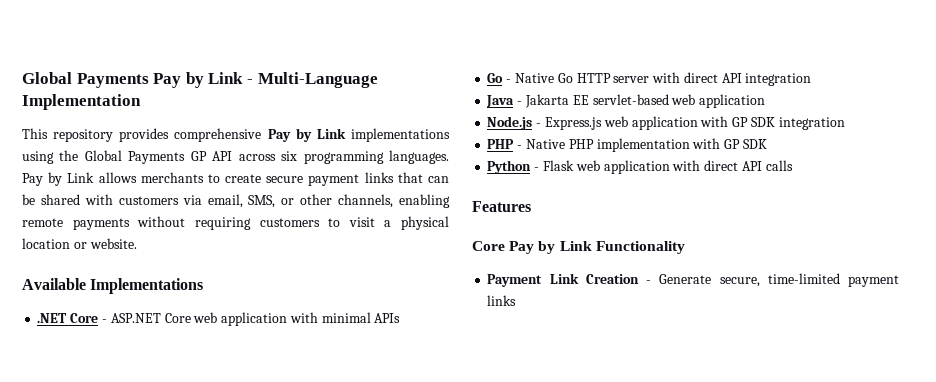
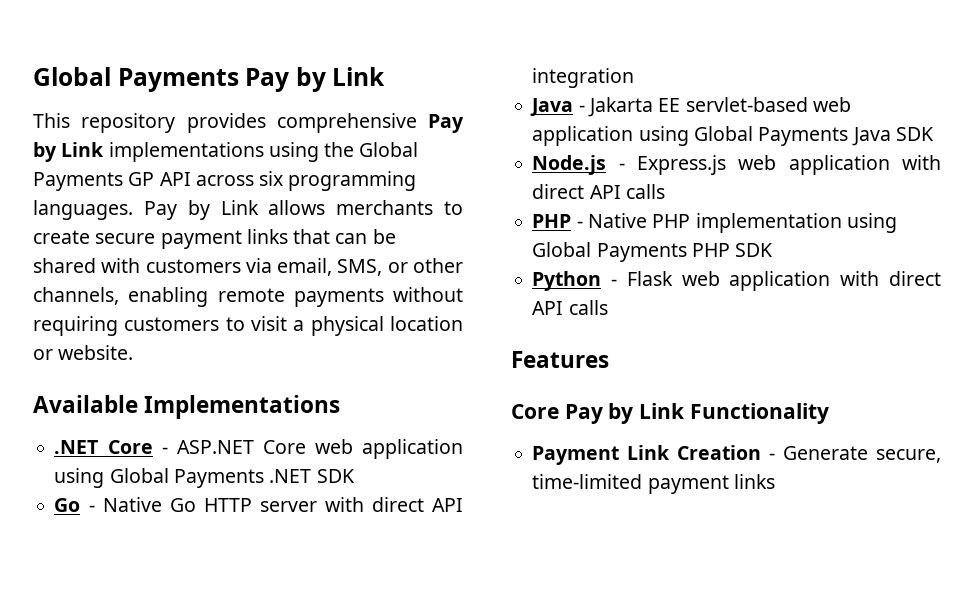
[246,72,378,88] [22,94,141,110] - Multi-Language Implementation -> (386, 76) none
[289,312,401,323] with minimal APIs -> [54,468,355,488] using Global Payments .NET SDK
(766, 101) none -> [638,126,934,146] using Global Payments Java SDK
[732,117,845,130] GP SDK integration -> [532,184,665,199] direct API calls
[692,138,741,149] with GP -> [846,213,897,233] [532,242,730,262] using Global Payments PHP

